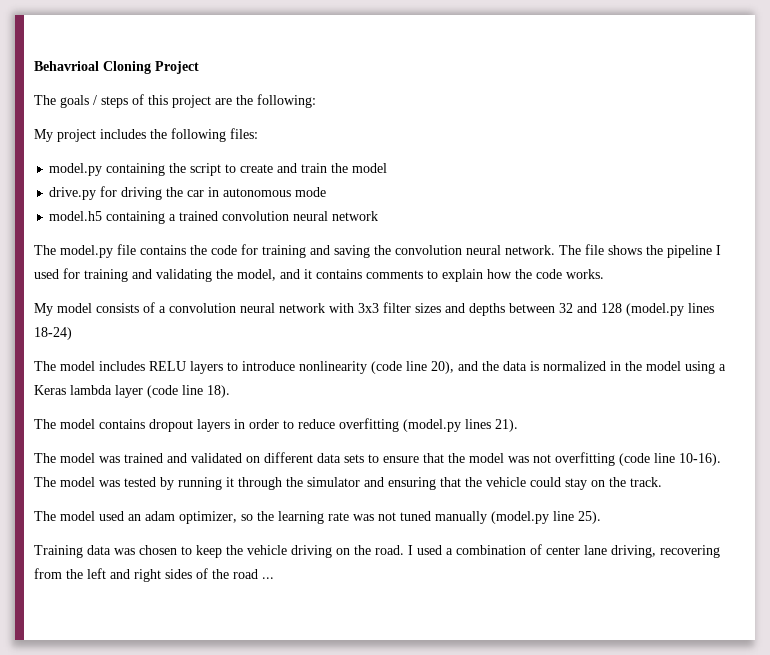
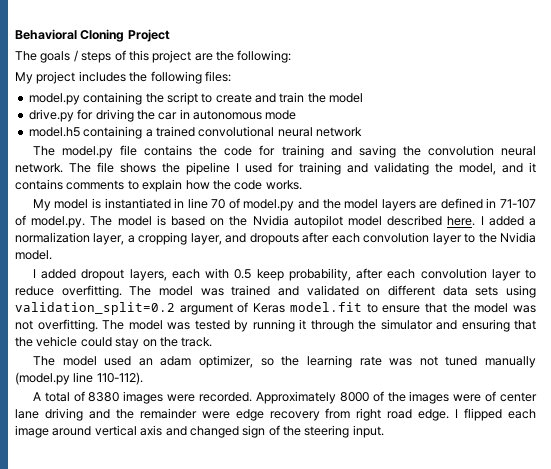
[34,61,99,71] Behavrioal -> [15,29,77,40] Behavioral
[222,211,290,221] convolution -> [198,126,275,137] convolutional
[96,302,714,316] [34,327,72,340] [34,361,726,374] [34,385,230,398] [34,418,518,432] consists of a convolution neural network with 3x3 filter sizes and depths between 32 and 128 (model.py lines 18-24) // The model includes RELU layers to introduce nonlinearity (code line 20), and the data is normalized in the model using a Keras lambda layer (code line 18). // The model contains dropout layers in order to reduce overfitting (model.py lines 21). // -> [92,198,536,211] [15,215,536,228] [15,232,536,245] [15,250,52,260] [32,268,536,281] [15,285,122,298] is instantiated in line 70 of model.py and the model layers are defined in 71-107 of model.py. The model is based on the Nvidia autopilot model described here. I added a normalization layer, a cropping layer, and dropouts after each convolution layer to the Nvidia model. // I added dropout layers, each with 0.5 keep probability, after each convolution layer to reduce overfitting.
(364, 458) none -> [506,285,536,298] [15,302,362,315] using validation_split=0.2 argument of Keras model.fit
[555,452,721,466] overfitting (code line 10-16). -> [37,319,98,332] overfitting.
[578,511,601,524] [34,544,720,558] [34,568,274,582] 25). // Training data was chosen to keep the vehicle driving on the road. I used a combination of center lane driving, recovering from the left and right sides of the road ... -> [96,372,143,385] [32,391,538,404] [15,408,537,421] [15,425,384,438] 110-112). // A total of 8380 images were recorded. Approximately 8000 of the images were of center lane driving and the remainder were edge recovery from right road edge. I flipped each image around vertical axis and changed sign of the steering input.

